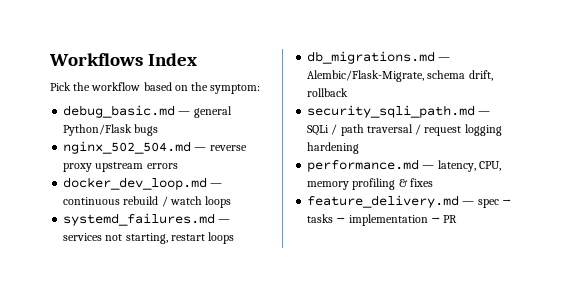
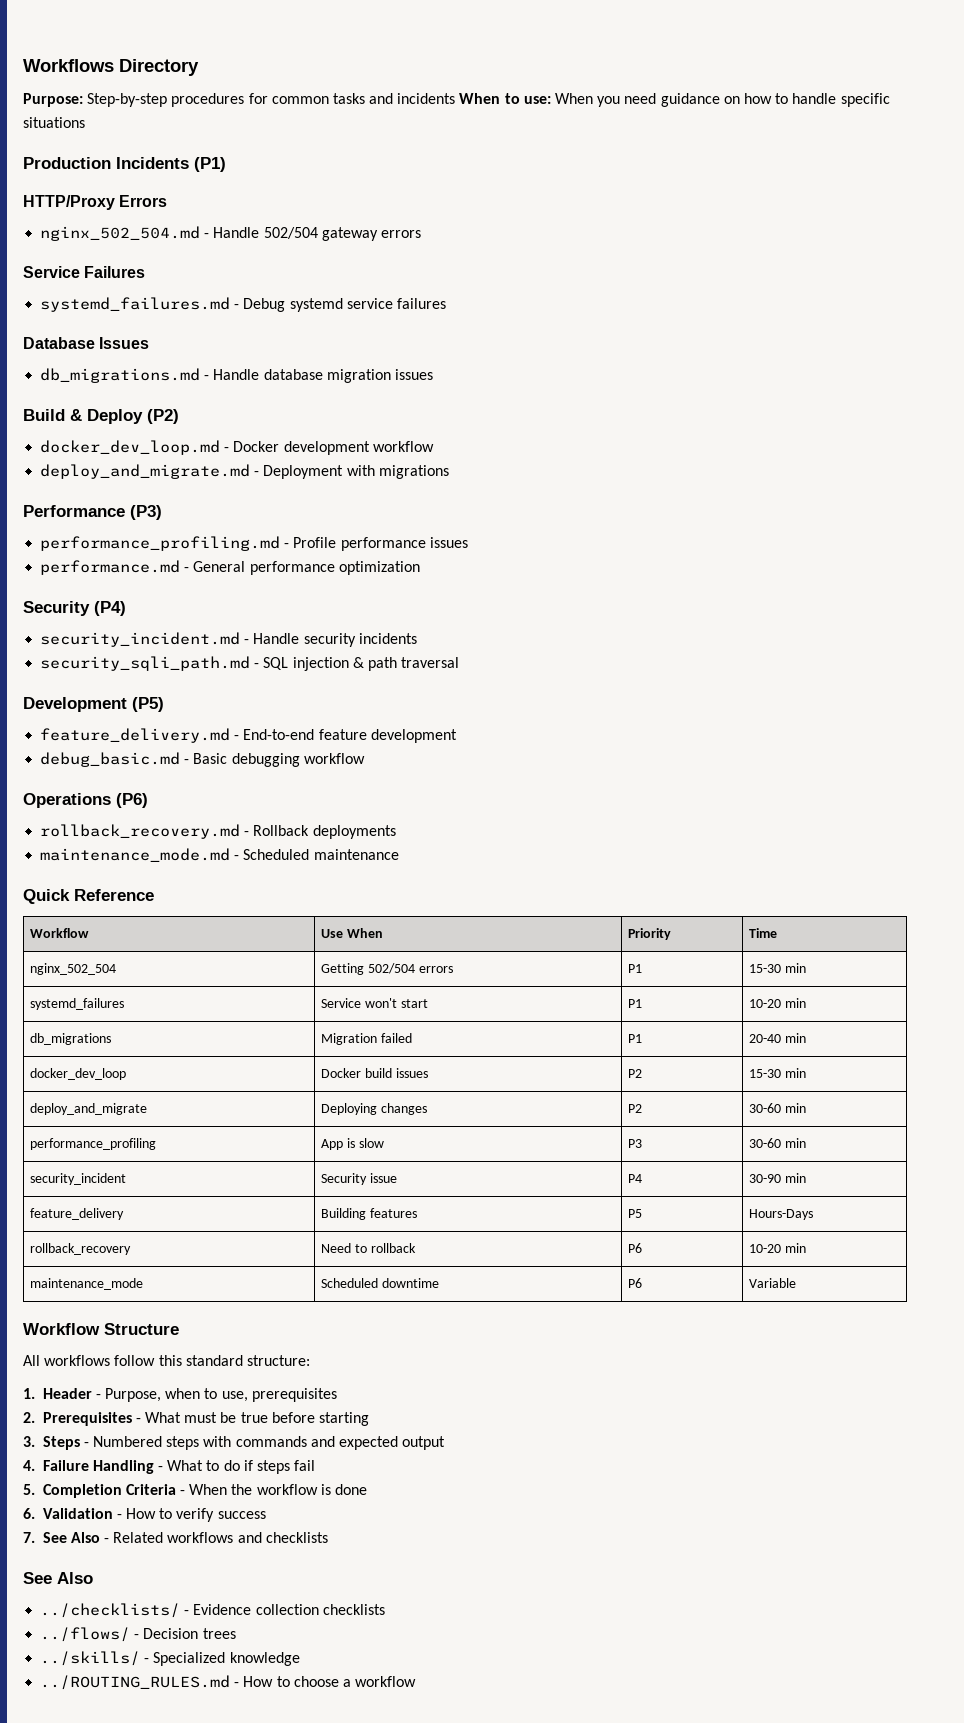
[147,53,197,66] [50,82,261,94] [63,105,232,118] [63,124,159,136] [63,141,247,154] [63,162,178,172] [63,177,223,190] [63,196,232,208] [63,213,231,226] [63,232,235,244] [307,51,451,64] [307,70,493,82] [307,88,349,97] [307,105,491,118] [307,124,502,136] [307,142,360,154] [307,159,501,172] [307,178,433,190] [307,195,511,208] [307,214,458,226] Index // Pick the workflow based on the symptom: // debug_basic.md — general Python/Flask bugs // nginx_502_504.md — reverse proxy upstream errors // docker_dev_loop.md — continuous rebuild / watch loops // systemd_failures.md — services not starting, restart loops // db_migrations.md — Alembic/Flask-Migrate, schema drift, rollback // security_sqli_path.md — SQLi / path traversal / request logging hardening // performance.md — latency, CPU, memory profiling & fixes // feature_delivery.md — spec → tasks → implementation → PR -> [119,59,199,76] [23,93,890,107] [23,117,85,128] [23,157,226,172] [23,195,168,210] [40,226,421,241] [23,266,146,278] [40,297,446,312] [23,337,150,349] [40,368,433,383] [23,409,179,424] [40,440,434,455] [40,464,449,479] [23,505,162,520] [40,536,468,551] [40,560,420,575] [23,601,126,616] [40,632,417,647] [40,656,460,671] [23,697,164,712] [40,728,457,743] [40,752,365,767] [23,793,148,808] [40,824,396,839] [40,848,399,862] [23,889,154,904] [30,928,90,938] [321,928,384,938] [628,928,672,940] [749,928,778,938] [30,963,117,975] [321,963,453,975] [628,964,643,973] [749,963,807,973] [30,998,125,1010] [321,998,428,1008] [628,999,643,1008] [749,998,807,1008] [30,1033,112,1045] [321,1033,413,1045] [628,1034,643,1043] [749,1033,807,1043] [30,1068,127,1080] [321,1068,428,1078] [628,1069,643,1078] [749,1068,807,1078] [30,1103,148,1115] [321,1103,428,1115] [628,1104,643,1113] [749,1103,807,1113] [30,1138,157,1150] [321,1138,384,1150] [628,1139,643,1148] [749,1138,807,1148] [30,1173,127,1185] [321,1173,398,1185] [628,1174,643,1183] [749,1173,807,1183] [30,1208,125,1220] [321,1208,418,1220] [628,1209,643,1218] [749,1209,814,1220] [30,1243,132,1255] [321,1243,416,1253] [628,1243,643,1253] [749,1243,807,1253] [30,1278,144,1290] [321,1278,440,1288] [628,1278,643,1288] [749,1278,797,1288] [23,1323,179,1335] [23,1355,310,1366] [23,1388,337,1402] [23,1412,370,1426] [23,1436,446,1450] [23,1460,316,1474] [23,1484,368,1498] [23,1508,266,1522] [23,1532,328,1543] [23,1572,93,1584] [40,1603,385,1618] [40,1627,236,1642] [40,1651,300,1666] [40,1675,417,1690] Directory // Purpose: Step-by-step procedures for common tasks and incidents When to use: When you need guidance on how to handle specific situations // Production Incidents (P1) // HTTP/Proxy Errors // nginx_502_504.md - Handle 502/504 gateway errors // Service Failures // systemd_failures.md - Debug systemd service failures // Database Issues // db_migrations.md - Handle database migration issues // Build & Deploy (P2) // docker_dev_loop.md - Docker development workflow // deploy_and_migrate.md - Deployment with migrations // Performance (P3) // performance_profiling.md - Profile performance issues // performance.md - General performance optimization // Security (P4) // security_incident.md - Handle security incidents // security_sqli_path.md - SQL injection & path traversal // Development (P5) // feature_delivery.md - End-to-end feature development // debug_basic.md - Basic debugging workflow // Operations (P6) // rollback_recovery.md - Rollback deployments // maintenance_mode.md - Scheduled maintenance // Quick Reference // Workflow | Use When | Priority | Time // nginx_502_504 | Getting 502/504 errors | P1 | 15-30 min // systemd_failures | Service won't start | P1 | 10-20 min // db_migrations | Migration failed | P1 | 20-40 min // docker_dev_loop | Docker build issues | P2 | 15-30 min // deploy_and_migrate | Deploying changes | P2 | 30-60 min // performance_profiling | App is slow | P3 | 30-60 min // security_incident | Security issue | P4 | 30-90 min // feature_delivery | Building features | P5 | Hours-Days // rollback_recovery | Need to rollback | P6 | 10-20 min // maintenance_mode | Scheduled downtime | P6 | Variable // Workflow Structure // All workflows follow this standard structure: // 1. Header - Purpose, when to use, prerequisites // 2. Prerequisites - What must be true before starting // 3. Steps - Numbered steps with commands and expected output // 4. Failure Handling - What to do if steps fail // 5. Completion Criteria - When the workflow is done // 6. Validation - How to verify success // 7. See Also - Related workflows and checklists // See Also // ../checklists/ - Evidence collection checklists // ../flows/ - Decision trees // ../skills/ - Specialized knowledge // ../ROUTING_RULES.md - How to choose a workflow

